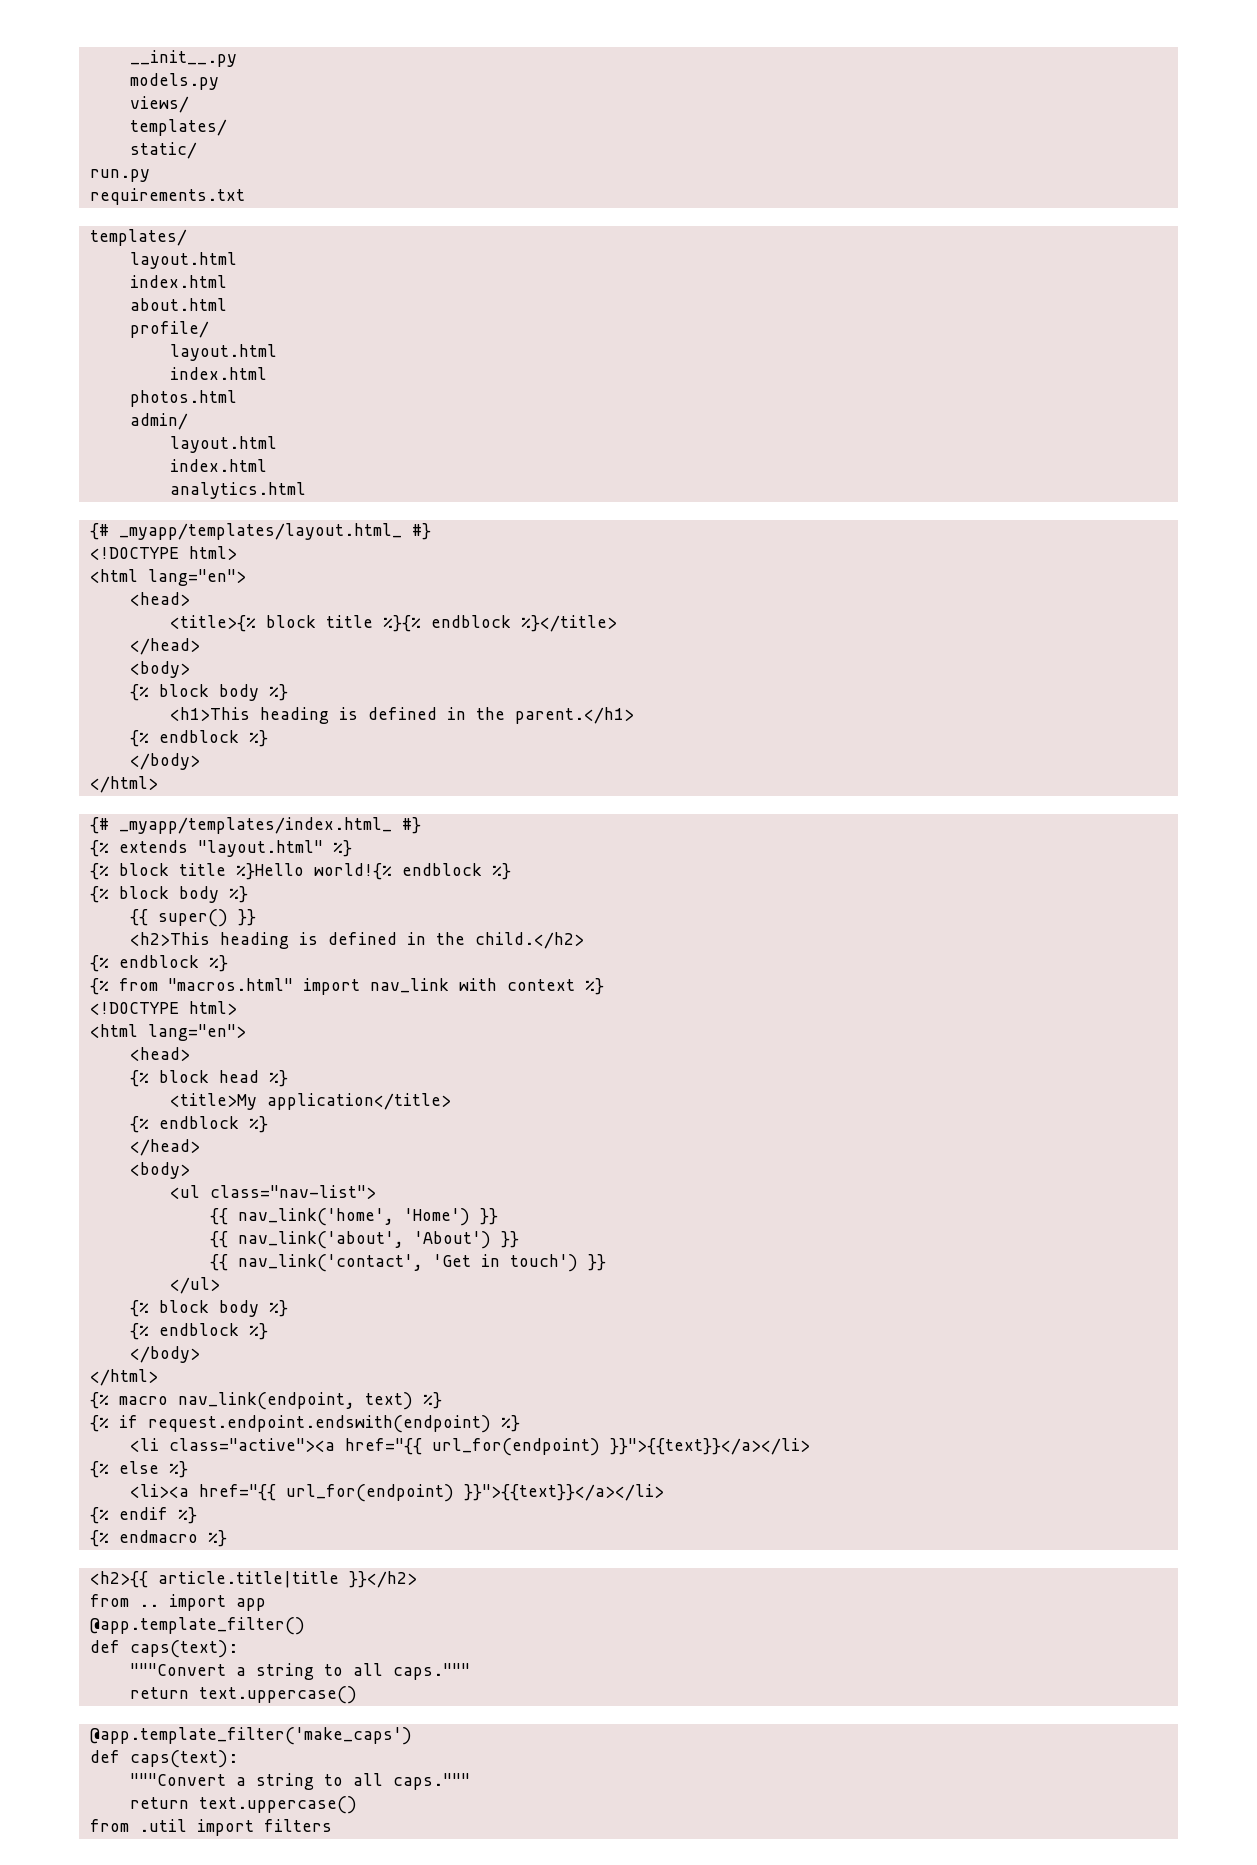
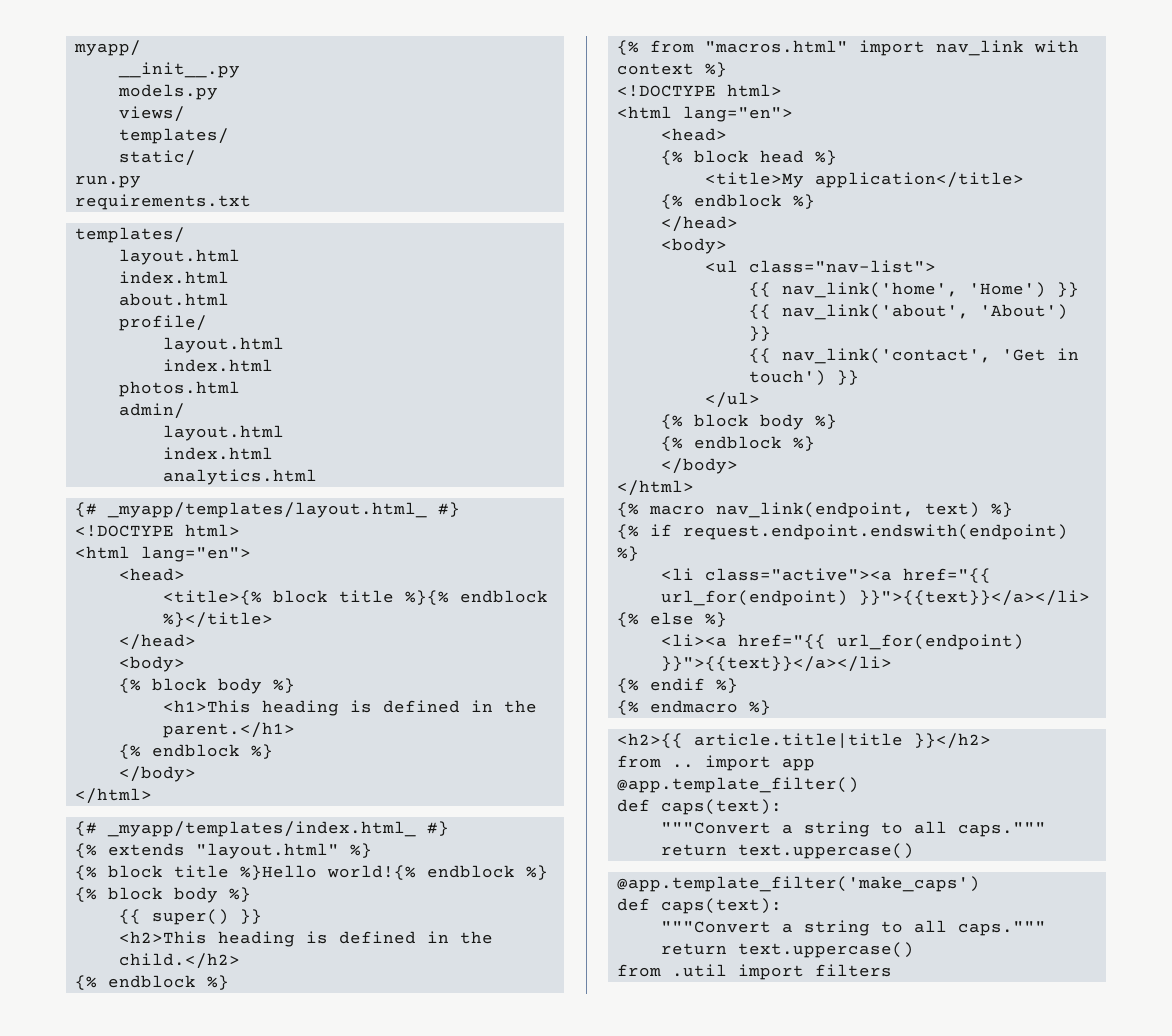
(130, 58) none -> [74,40,142,56] myapp/ //

